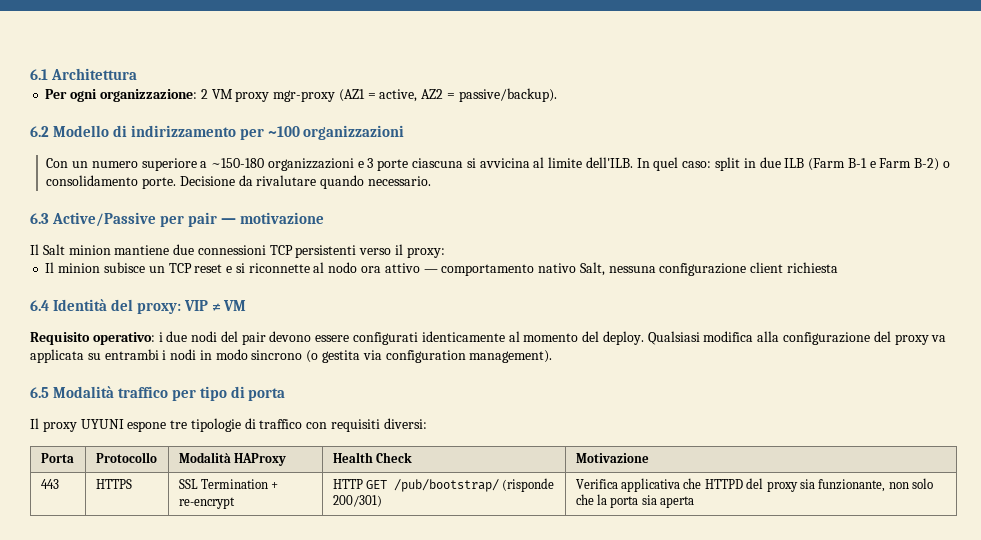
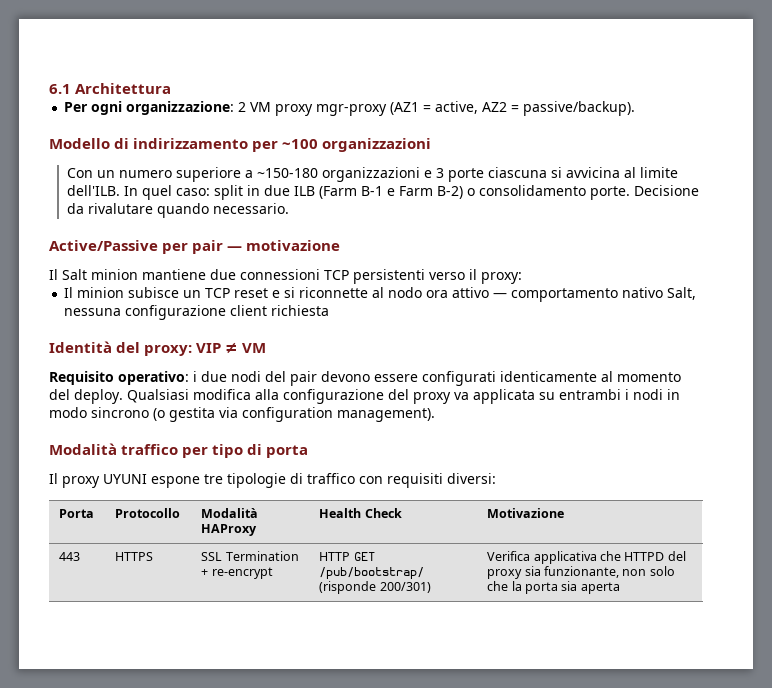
[30,126,49,137] 6.2 -> (636, 108) none
[30,213,49,224] 6.3 -> (289, 208) none
[30,300,49,311] 6.4 -> (330, 310) none
[30,387,49,398] 6.5 -> (435, 415) none

